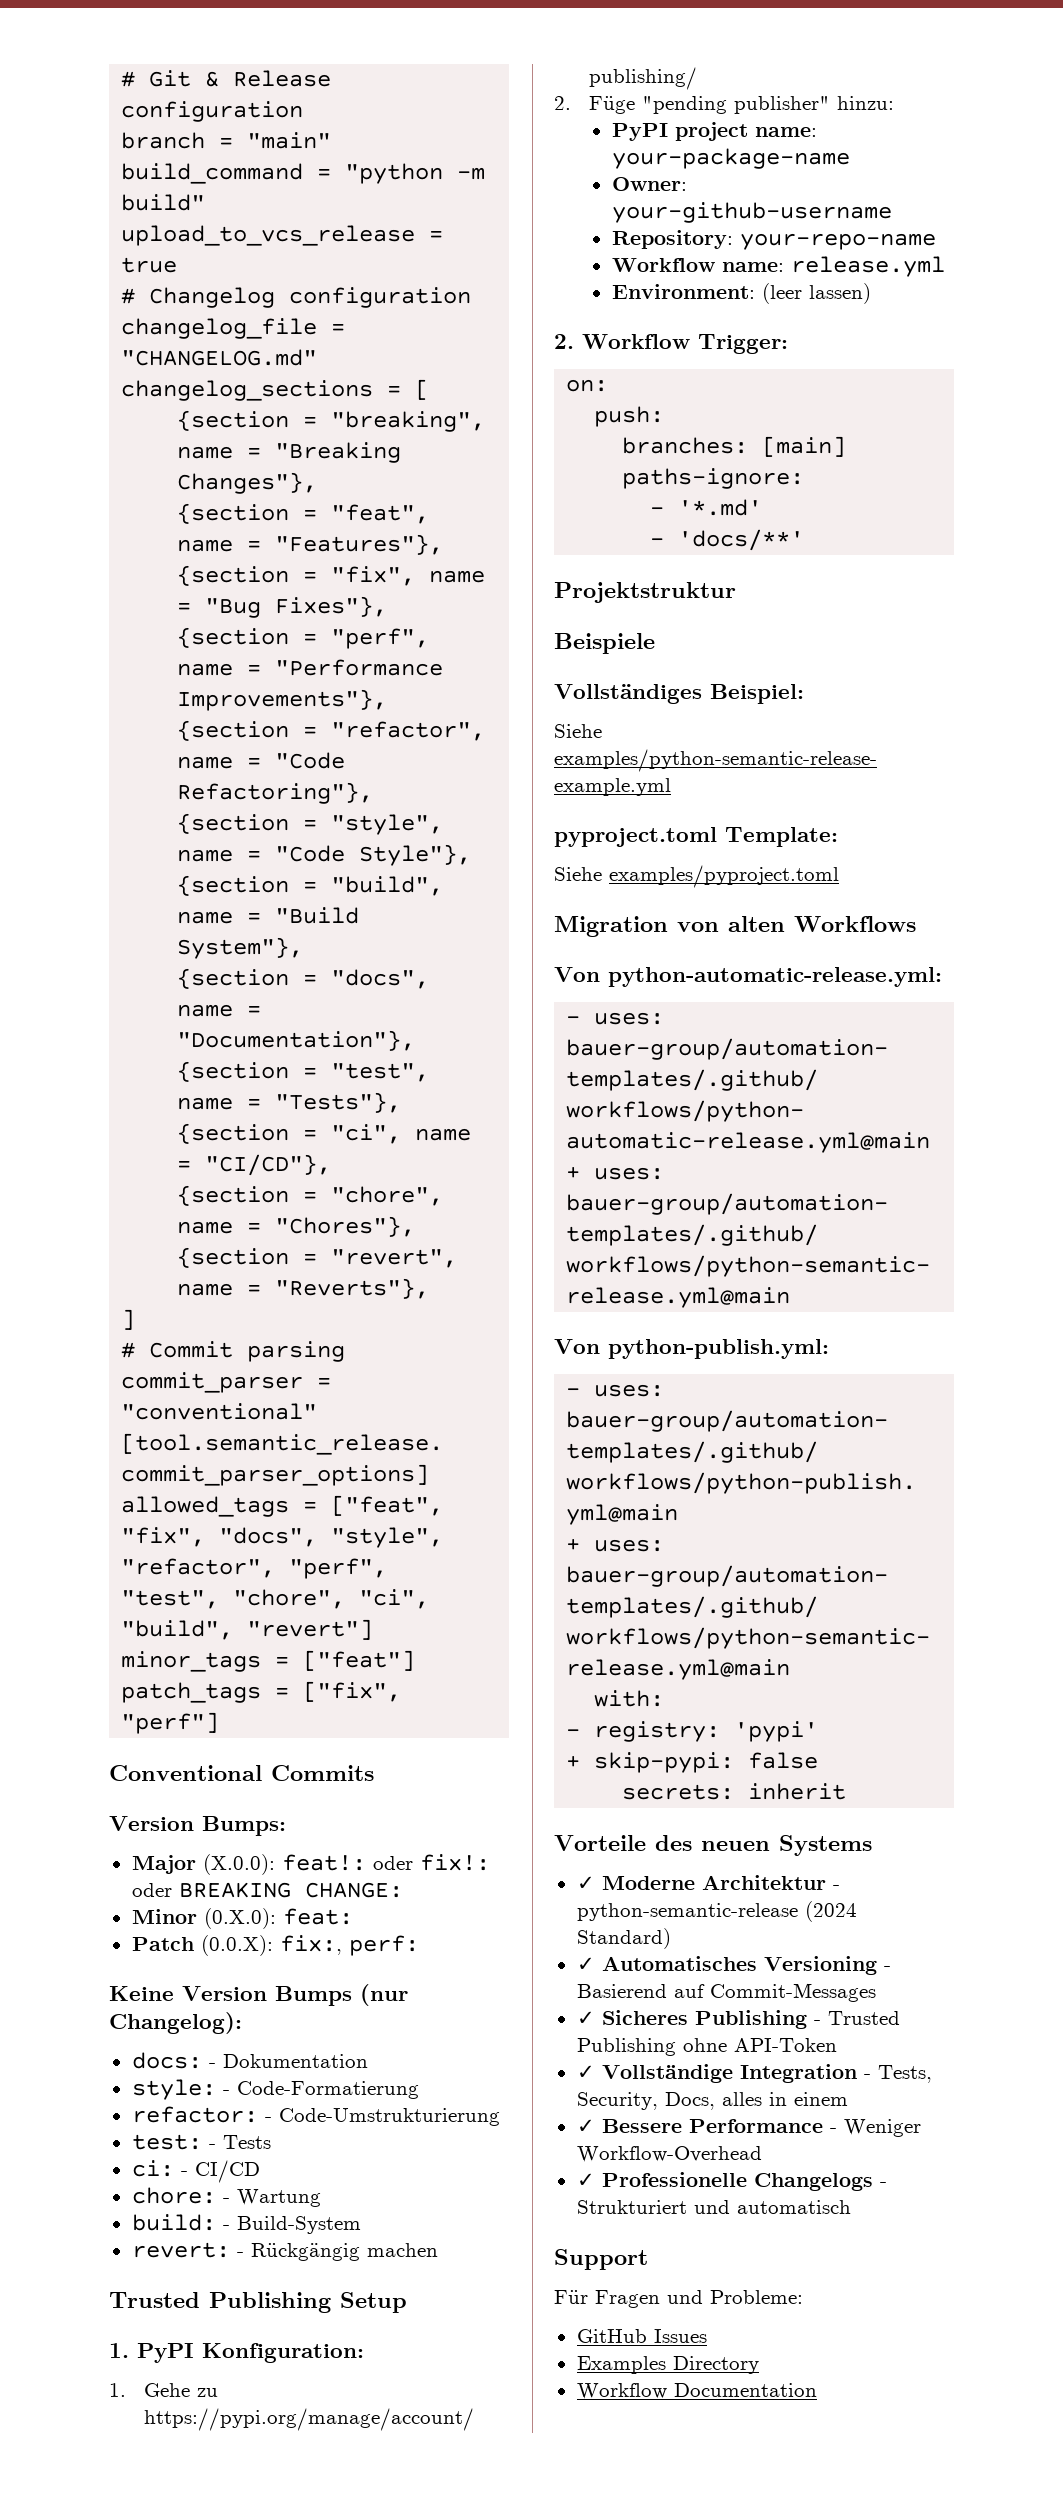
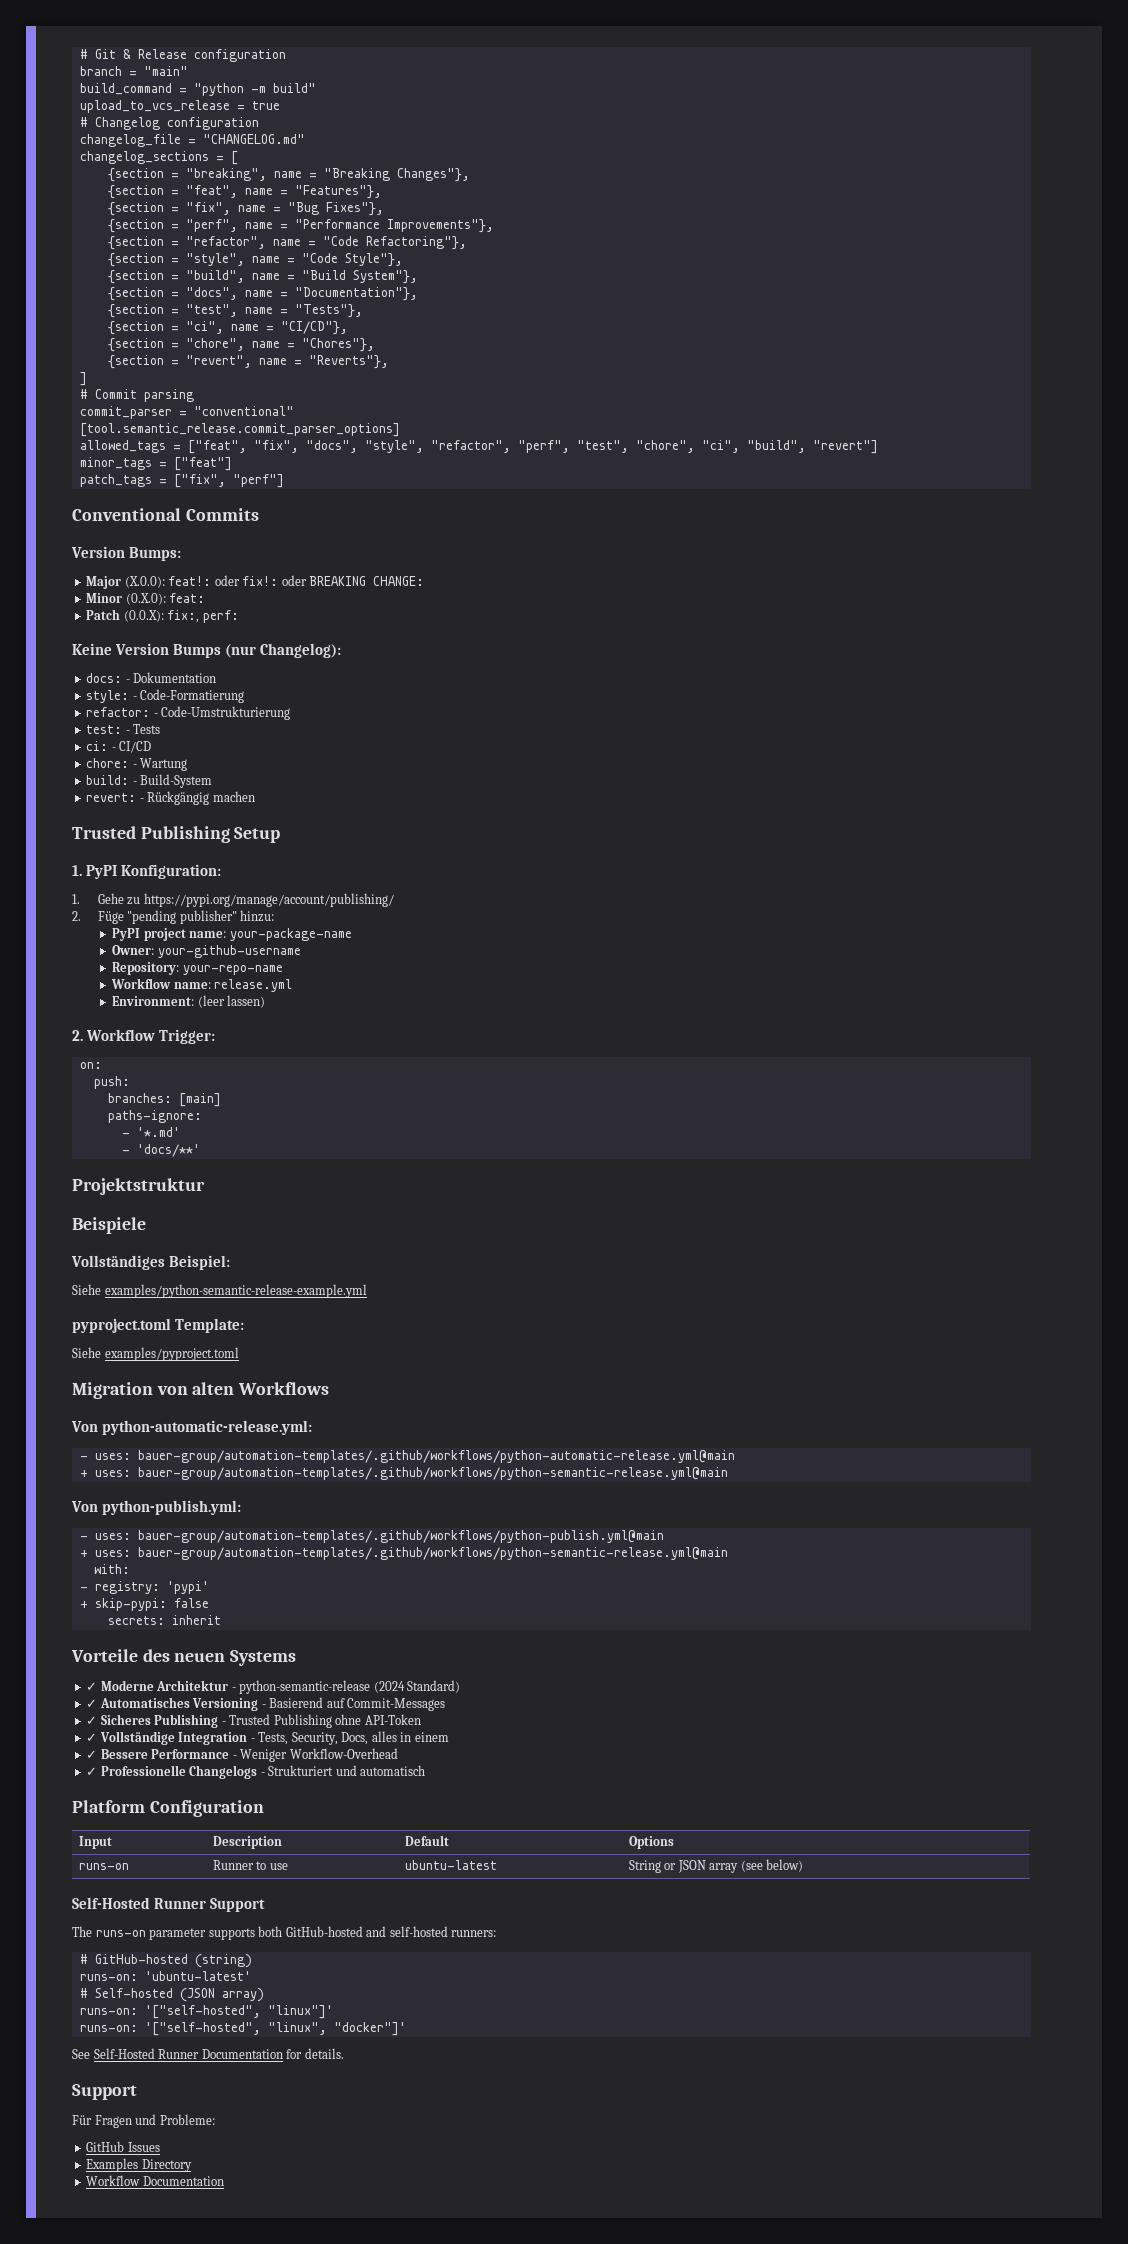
(851, 2207) none -> [72,1800,264,1817] [78,1836,112,1849] [212,1836,282,1849] [404,1835,449,1846] [628,1836,674,1849] [78,1863,129,1870] [212,1860,288,1870] [404,1860,497,1870] [628,1859,804,1873] [72,1897,266,1912] [72,1926,497,1940] [79,1954,252,1968] [79,1971,251,1981] [79,1988,264,2002] [79,2005,333,2019] [79,2022,406,2036] [72,2048,344,2059] // Platform Configuration // Input | Description | Default | Options // runs-on | Runner to use | ubuntu-latest | String or JSON array (see below) // Self-Hosted Runner Support // The runs-on parameter supports both GitHub-hosted and self-hosted runners: // # GitHub-hosted (string) // runs-on: 'ubuntu-latest' // # Self-hosted (JSON array) // runs-on: '["self-hosted", "linux"]' // runs-on: '["self-hosted", "linux", "docker"]' // See Self-Hosted Runner Documentation for details.

